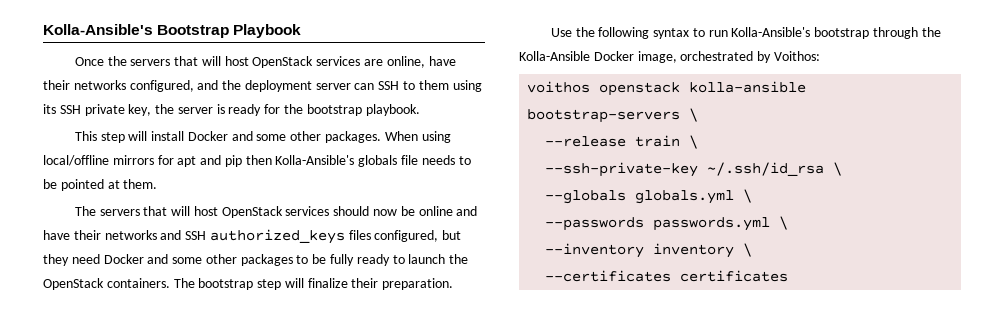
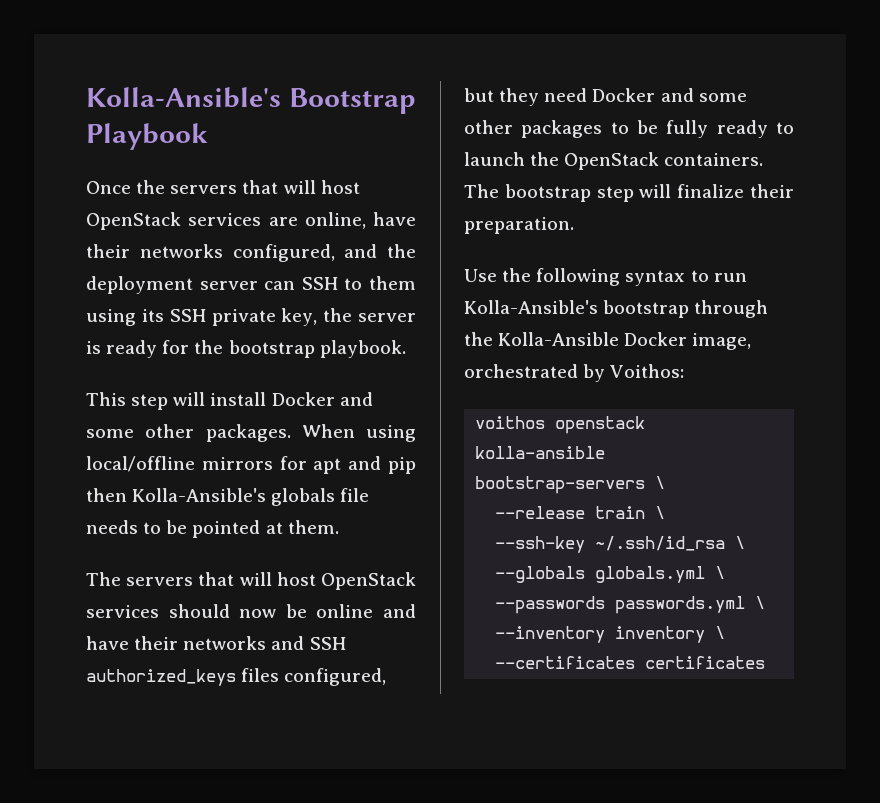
[545,162,699,177] --ssh-private-key -> [495,536,586,553] --ssh-key

